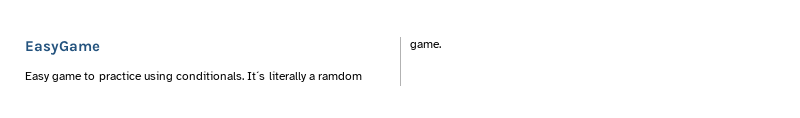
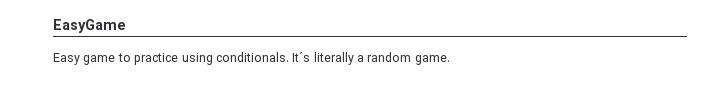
[318,72,363,80] ramdom -> [367,52,412,62] random

